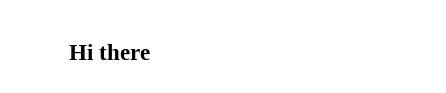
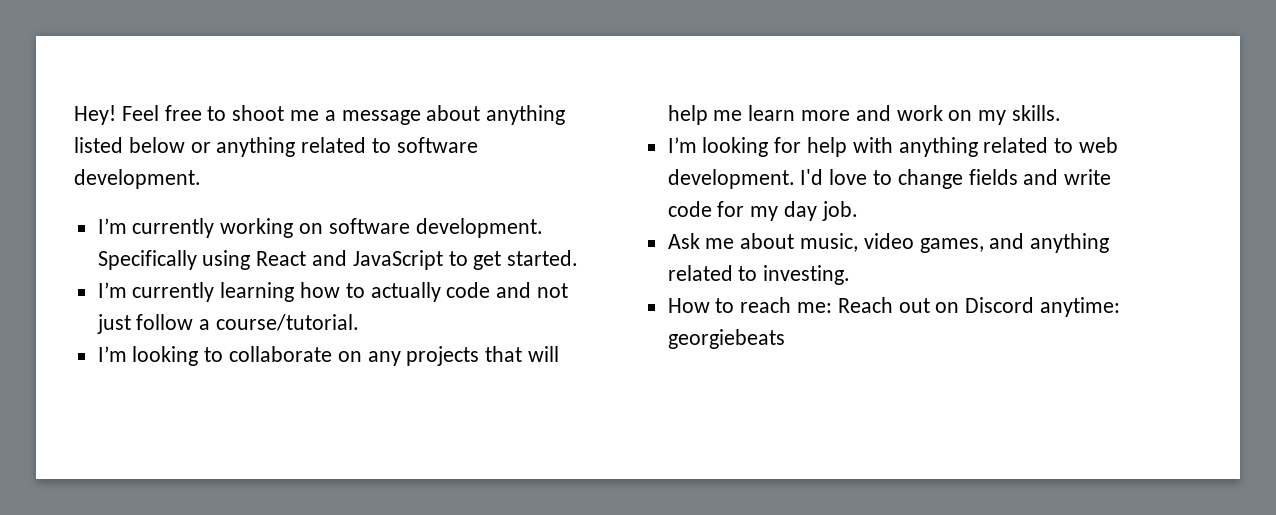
[69,44,151,60] Hi there -> [74,105,566,125] [74,137,478,157] [74,169,201,189] [97,218,543,238] [97,250,579,270] [97,282,569,302] [96,314,360,334] [97,346,560,366] [667,105,1062,125] [667,137,1119,157] [667,169,1112,189] [667,201,858,221] [667,233,1110,253] [667,265,851,285] [667,297,1121,317] [667,329,785,349] Hey! Feel free to shoot me a message about anything listed below or anything related to software development. // I’m currently working on software development. Specifically using React and JavaScript to get started. // I’m currently learning how to actually code and not just follow a course/tutorial. // I’m looking to collaborate on any projects that will help me learn more and work on my skills. // I’m looking for help with anything related to web development. I'd love to change fields and write code for my day job. // Ask me about music, video games, and anything related to investing. // How to reach me: Reach out on Discord anytime: georgiebeats

